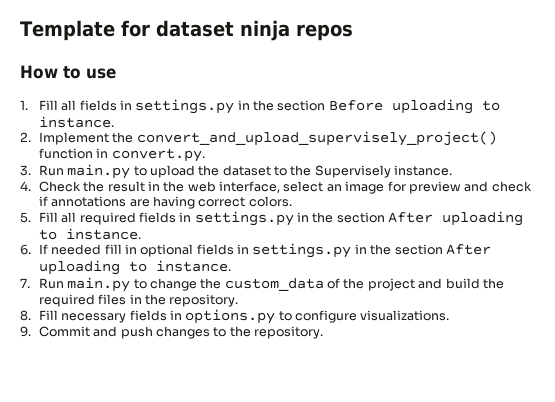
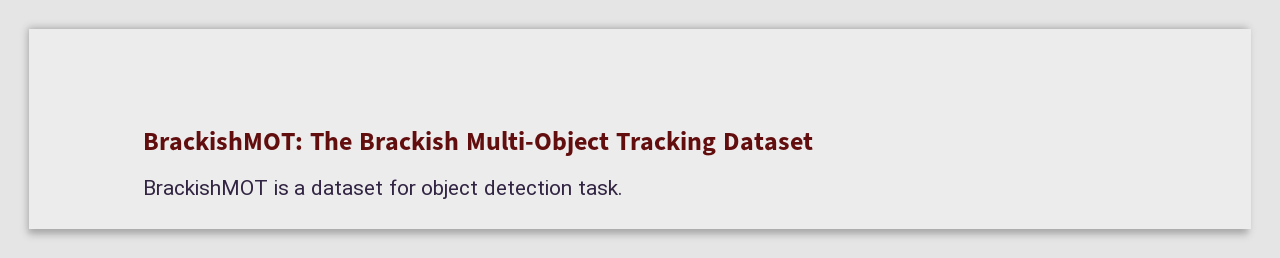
[20,20,353,41] [20,65,116,79] [20,99,500,114] [38,116,114,128] [20,131,497,146] [38,148,205,162] [20,164,453,179] [20,181,532,194] [38,196,292,209] [20,211,524,226] [38,228,141,240] [20,243,491,258] [38,260,231,275] [20,277,504,292] [38,294,239,307] [20,309,450,324] [20,326,324,339] Template for dataset ninja repos // How to use // 1. Fill all fields in settings.py in the section Before uploading to instance. // 2. Implement the convert_and_upload_supervisely_project() function in convert.py. // 3. Run main.py to upload the dataset to the Supervisely instance. // 4. Check the result in the web interface, select an image for preview and check if annotations are having correct colors. // 5. Fill all required fields in settings.py in the section After uploading to instance. // 6. If needed fill in optional fields in settings.py in the section After uploading to instance. // 7. Run main.py to change the custom_data of the project and build the required files in the repository. // 8. Fill necessary fields in options.py to configure visualizations. // 9. Commit and push changes to the repository. -> [143,131,814,156] [143,179,623,199] BrackishMOT: The Brackish Multi-Object Tracking Dataset // BrackishMOT is a dataset for object detection task.

